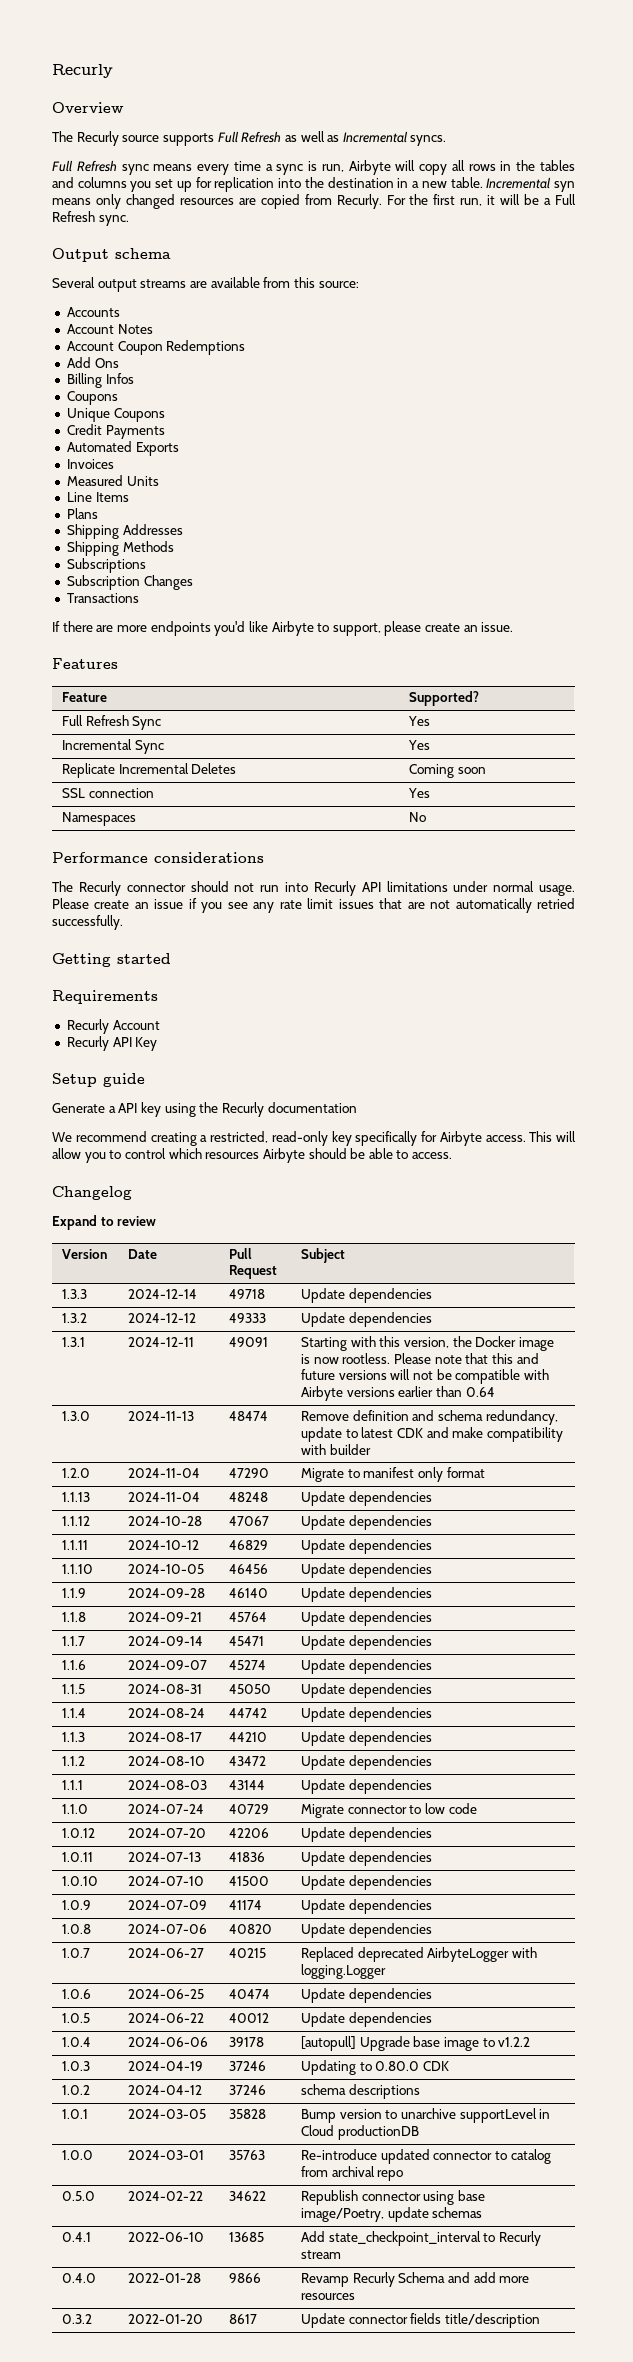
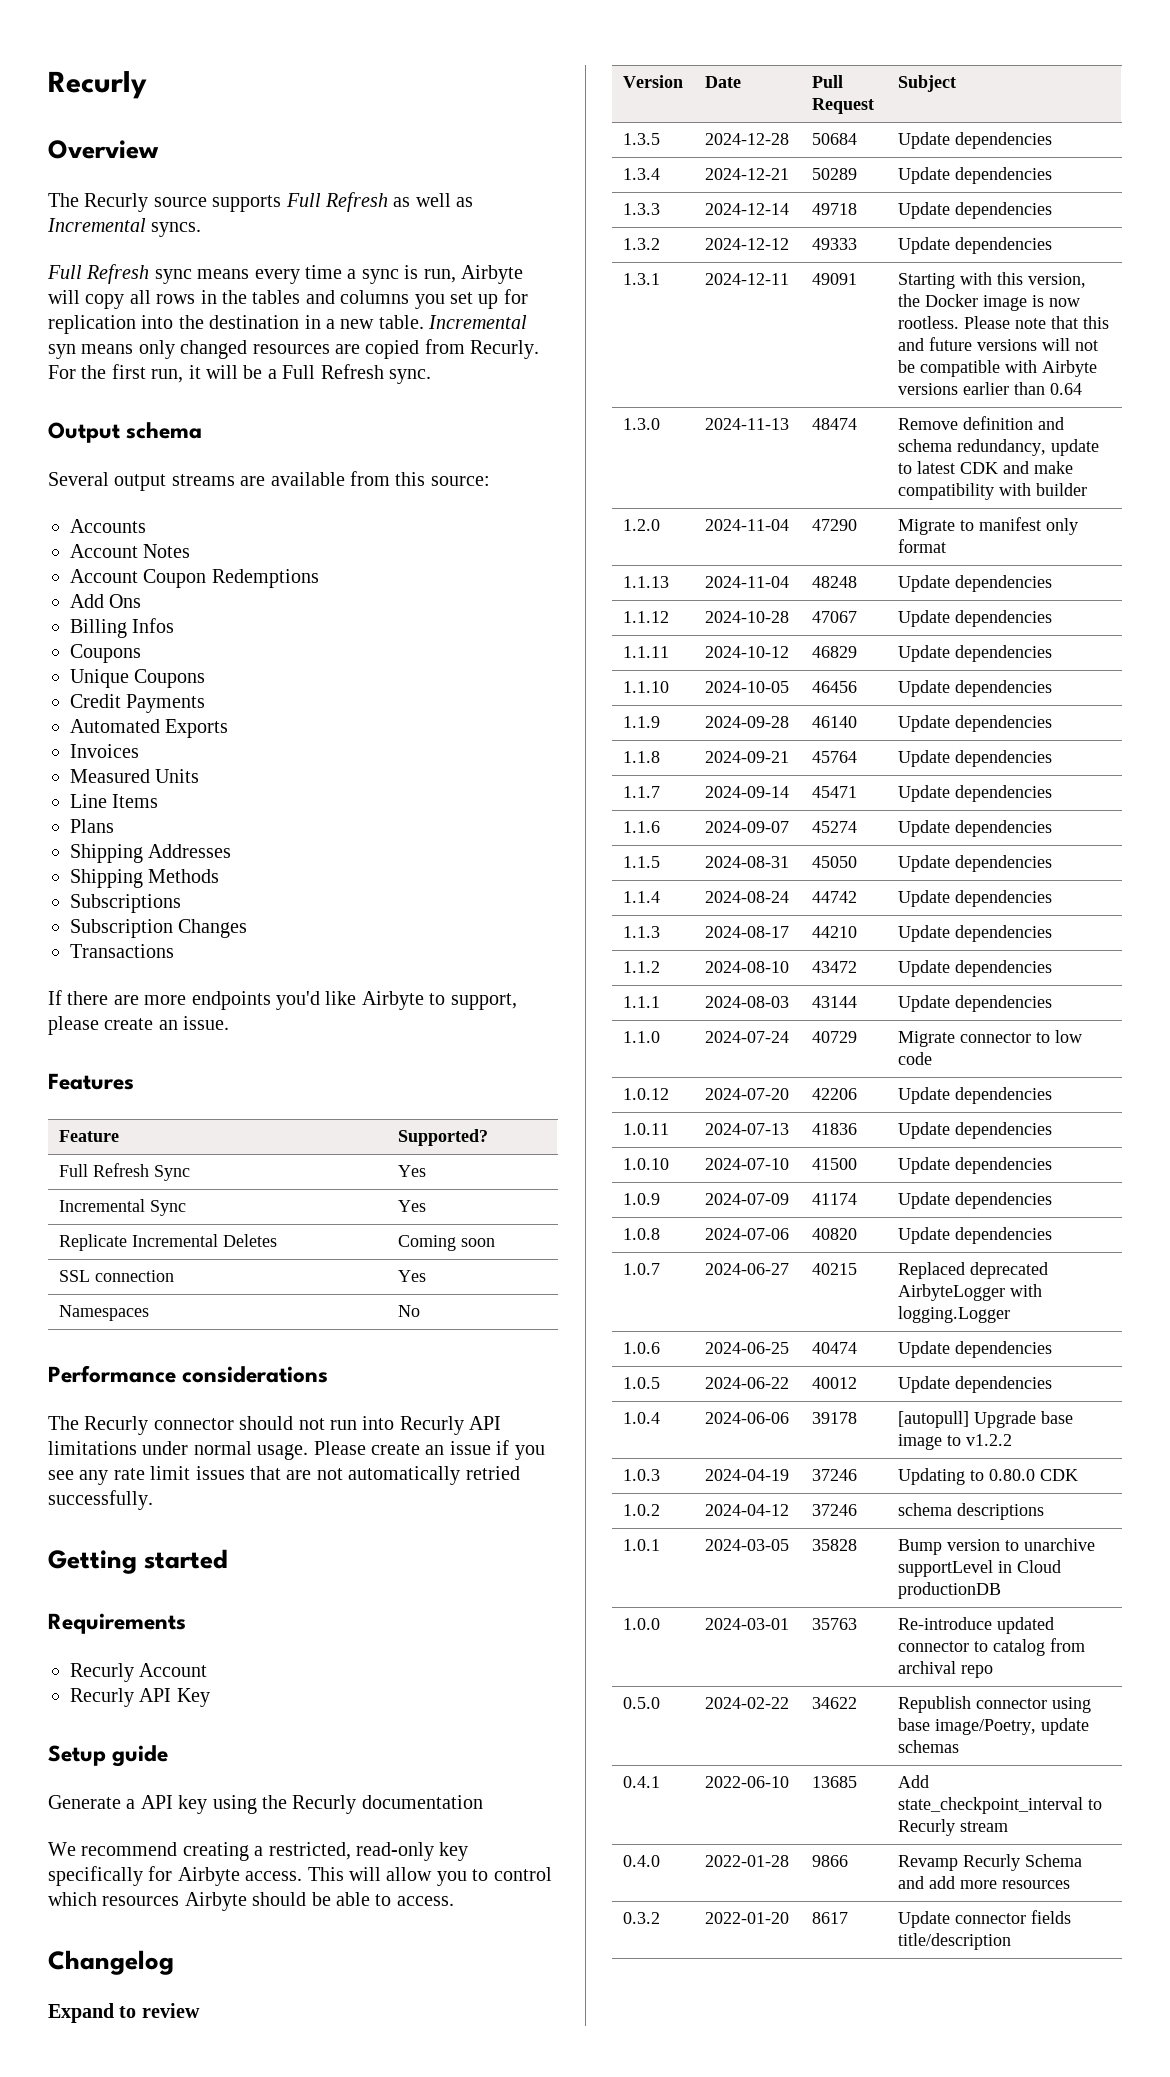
(346, 1255) none -> [622,133,660,145] [704,133,789,145] [811,133,857,145] [897,132,1052,149] [622,168,660,180] [704,168,789,180] [811,168,857,180] [897,167,1052,184] // 1.3.5 | 2024-12-28 | 50684 | Update dependencies // 1.3.4 | 2024-12-21 | 50289 | Update dependencies

